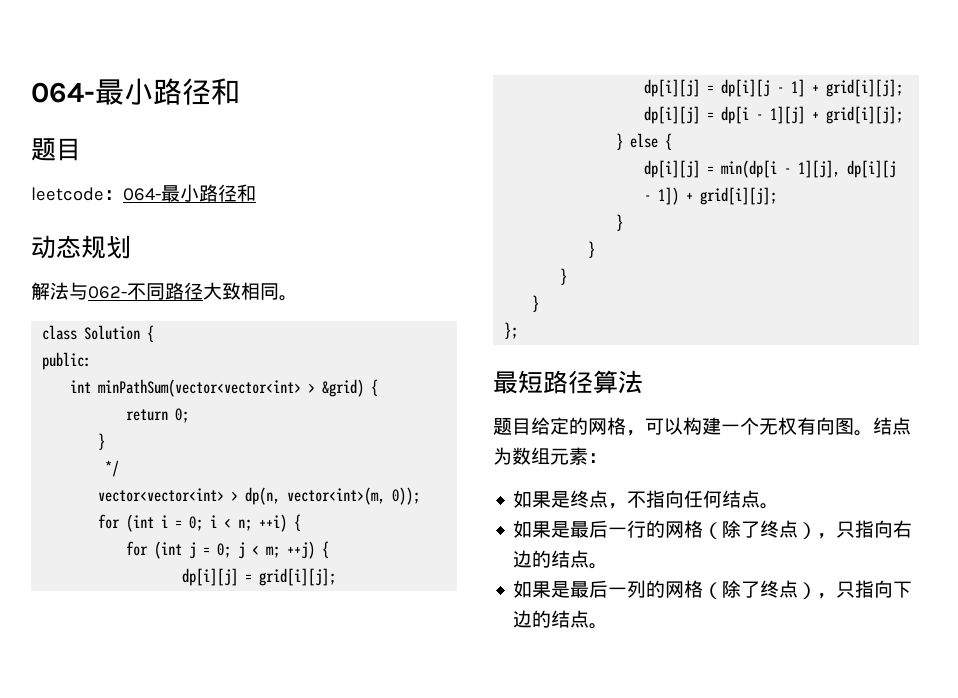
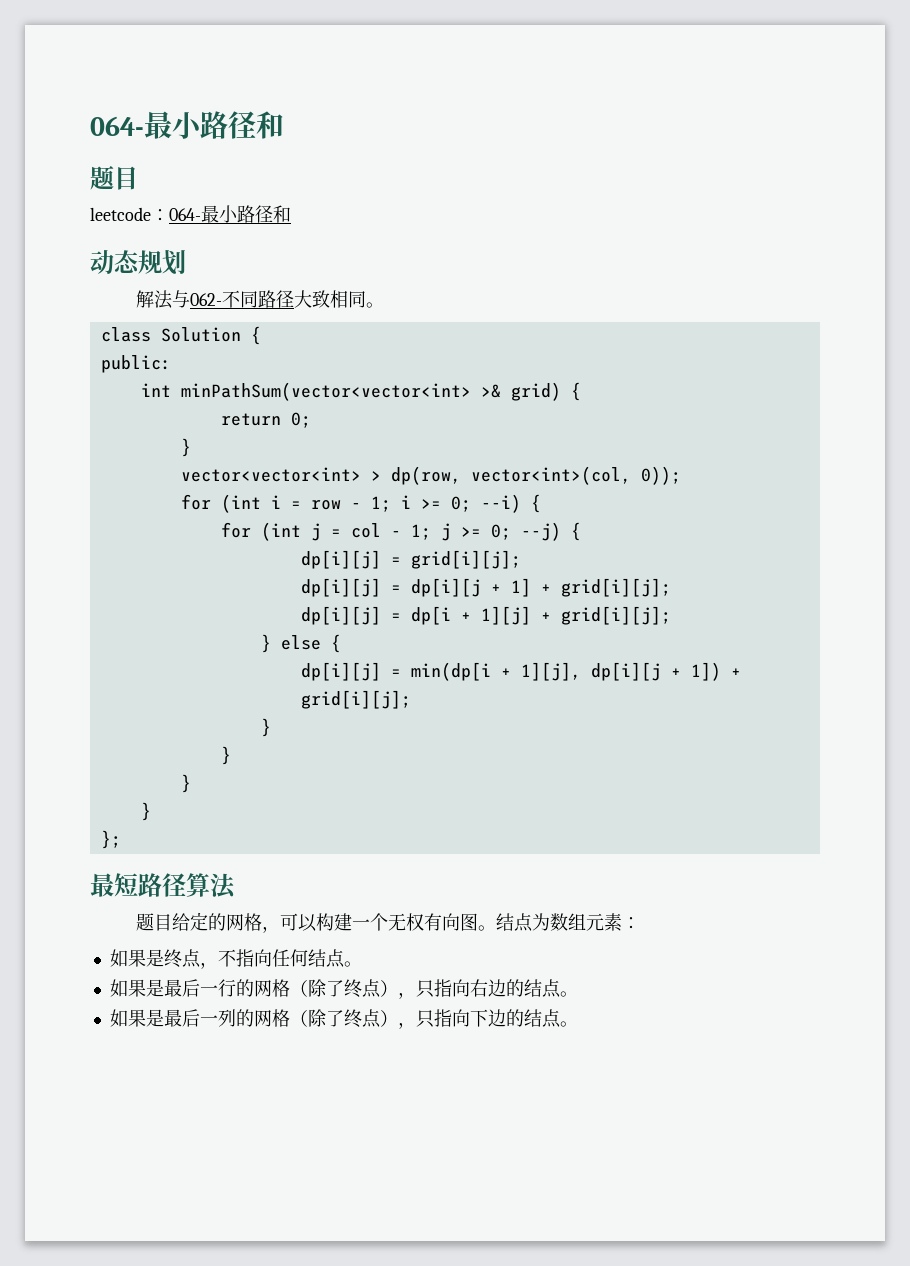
[308,379,365,397] > &grid) -> [480,382,561,401] >& grid)
[105,460,120,477] // */ -> (191, 447) none
[245,487,386,505] dp(n, vector<int>(m, -> [390,466,631,485] dp(row, vector<int>(col,
[189,514,288,532] 0; i < n; ++i) -> [310,494,521,513] row - 1; i >= 0; --i)
[217,541,316,559] 0; j < m; ++j) -> [350,522,561,541] col - 1; j >= 0; --j)
[777,87,785,93] - -> [490,584,501,593] +
[756,114,764,120] - -> [460,612,471,621] +
[784,168,792,174] - -> [500,668,511,677] +
[644,195,652,201] - -> [670,668,681,677] +

